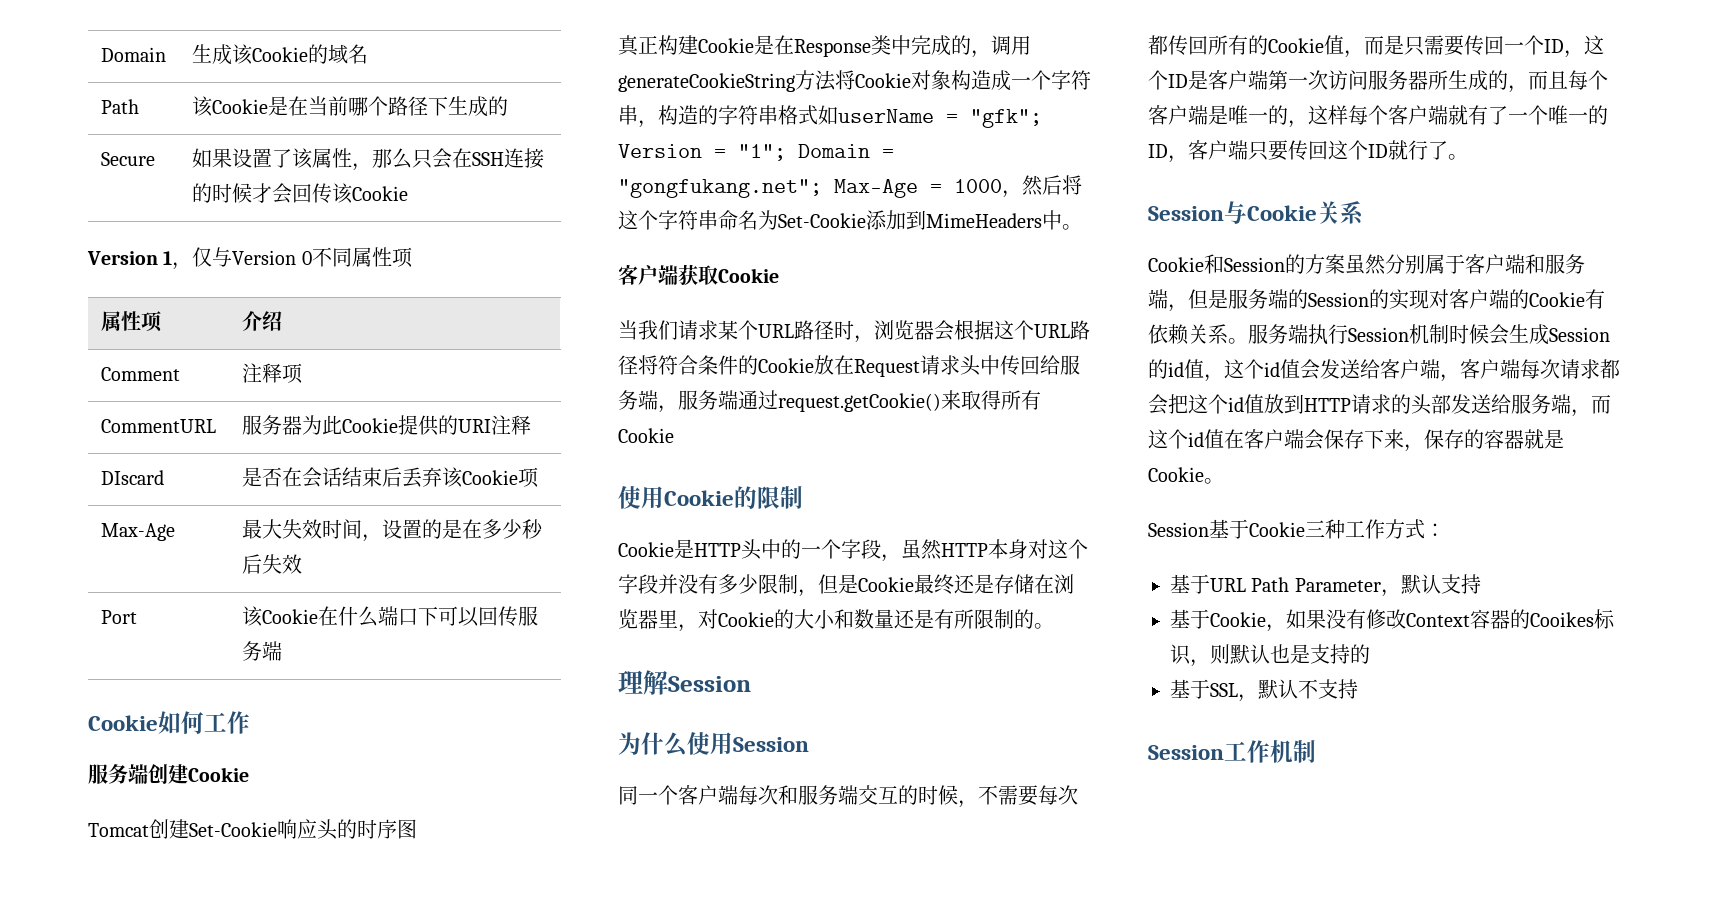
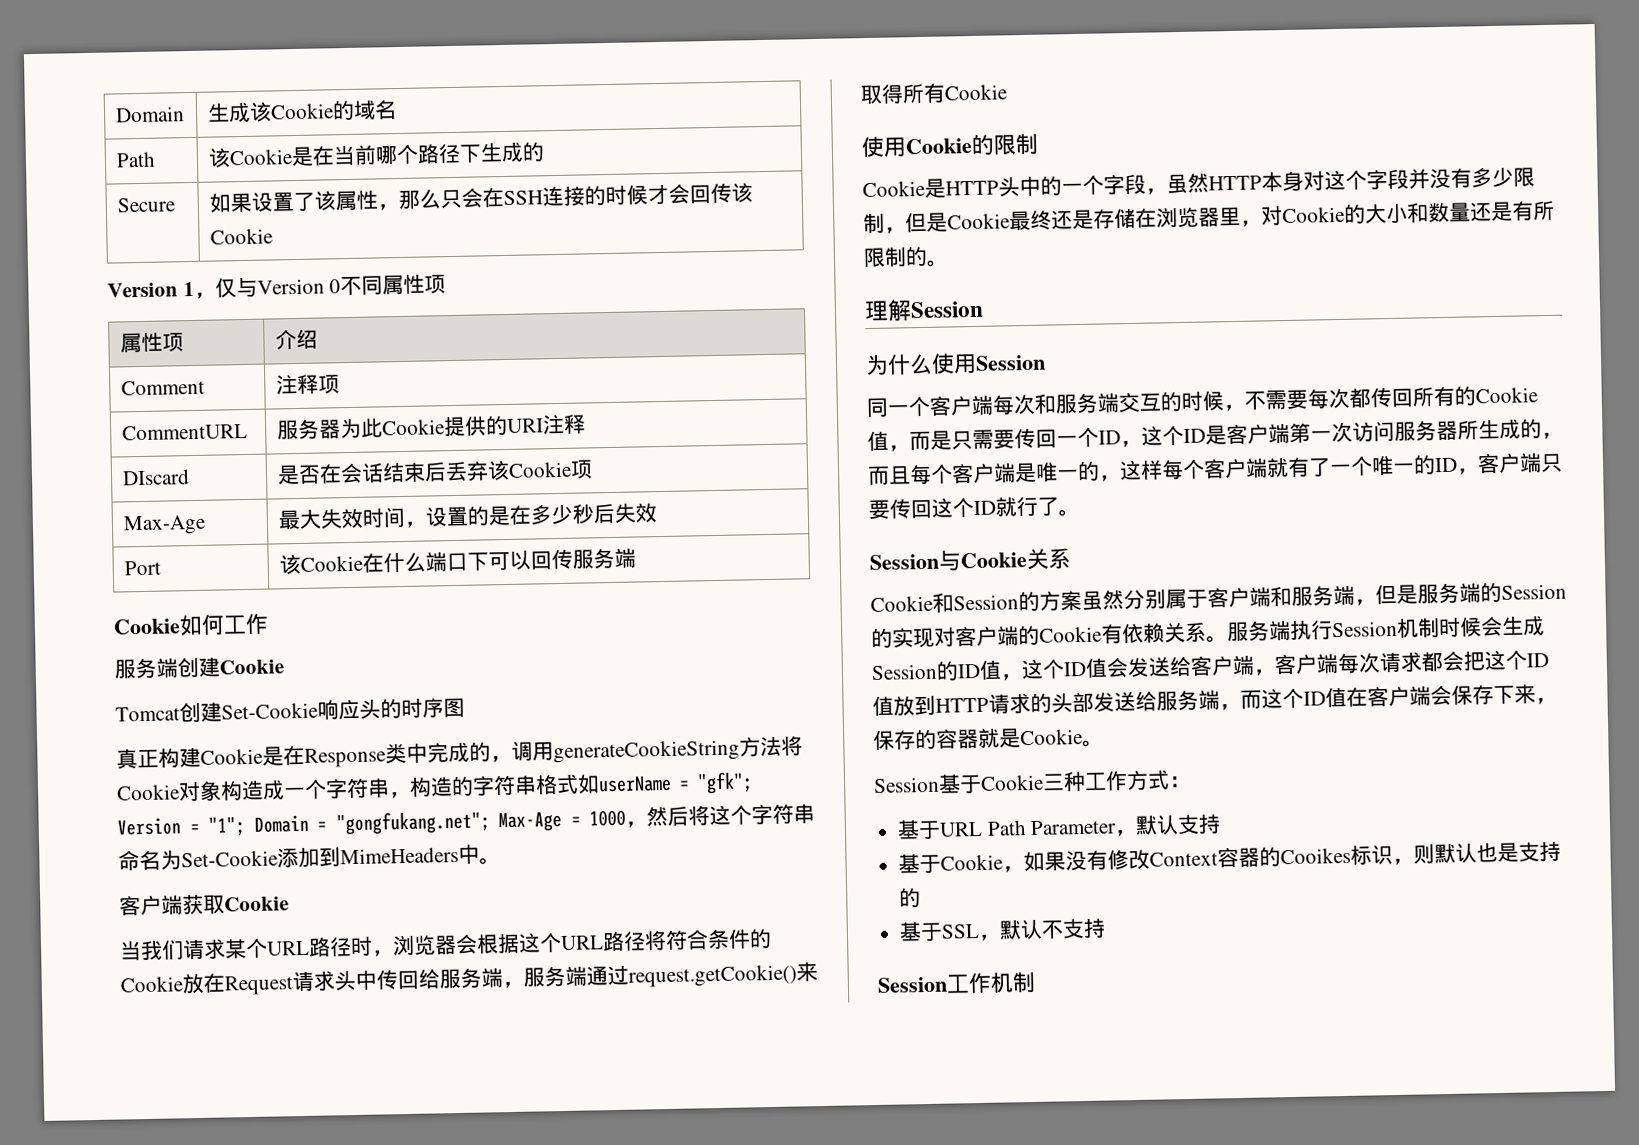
[1168,362,1184,377] id -> [957,663,981,679] ID
[1264,362,1280,377] id -> [1063,661,1087,677] ID
[1228,397,1244,412] id -> [1526,653,1549,668] ID
[1188,432,1204,447] id -> [1303,691,1326,706] ID

